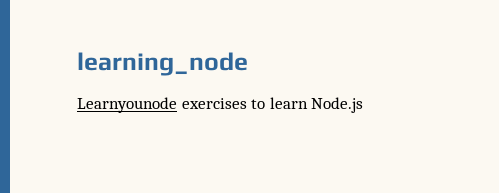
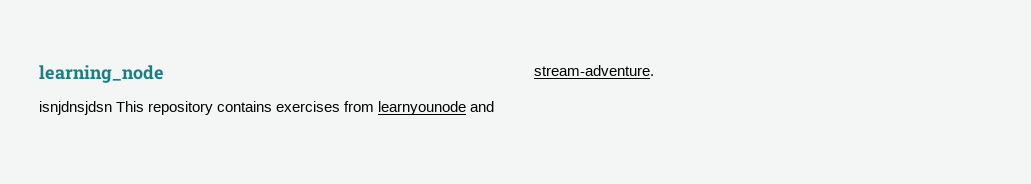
[77,97,364,113] Learnyounode exercises to learn Node.js -> [39,101,495,115] [534,65,654,76] isnjdnsjdsn This repository contains exercises from learnyounode and stream-adventure.

